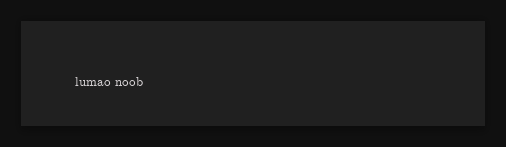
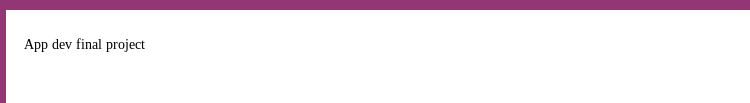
[75,77,143,86] lumao noob -> [24,38,145,52] App dev final project

